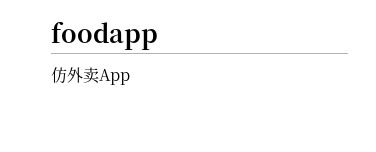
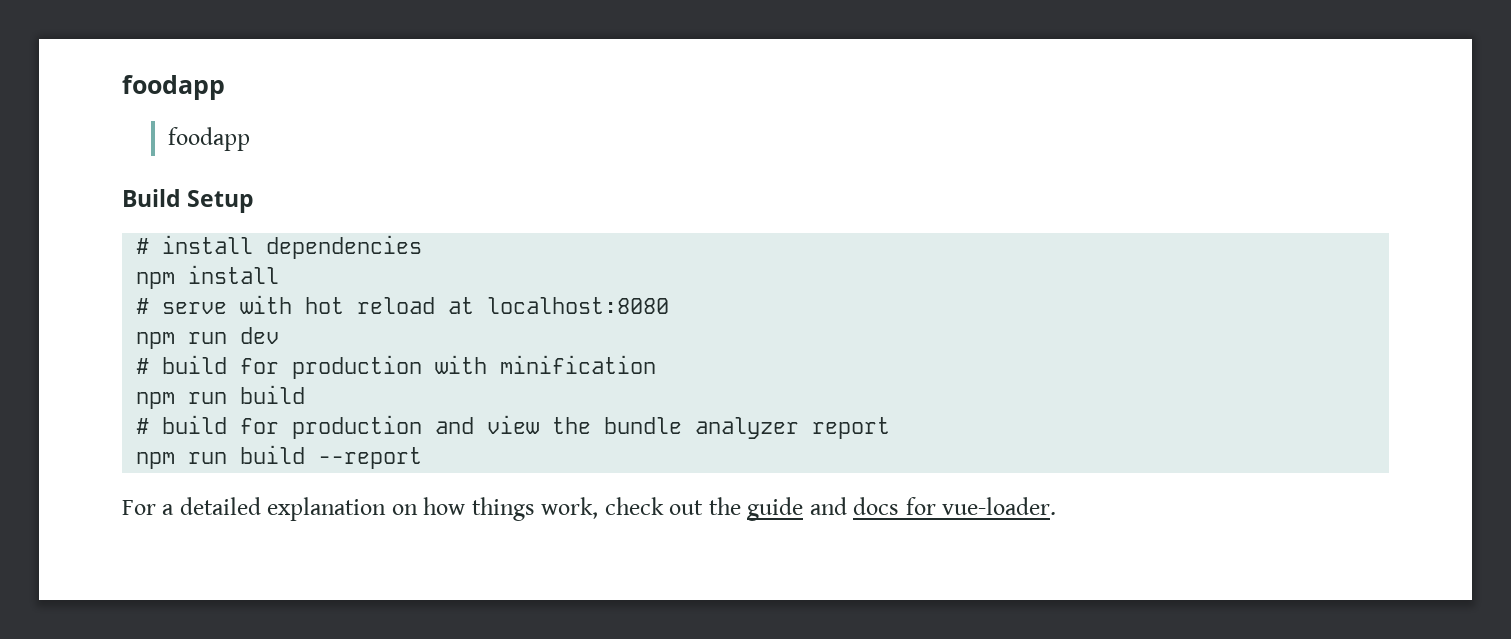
[51,21,158,50] [51,67,130,85] foodapp // 仿外卖App -> [122,75,225,100] [168,127,251,151] [122,189,255,213] [136,235,423,259] [136,265,280,289] [136,295,670,314] [136,327,280,349] [136,355,657,379] [136,385,306,409] [136,415,891,439] [136,445,423,469] [122,497,1057,521] foodapp // foodapp // Build Setup // # install dependencies // npm install // # serve with hot reload at localhost:8080 // npm run dev // # build for production with minification // npm run build // # build for production and view the bundle analyzer report // npm run build --report // For a detailed explanation on how things work, check out the guide and docs for vue-loader.

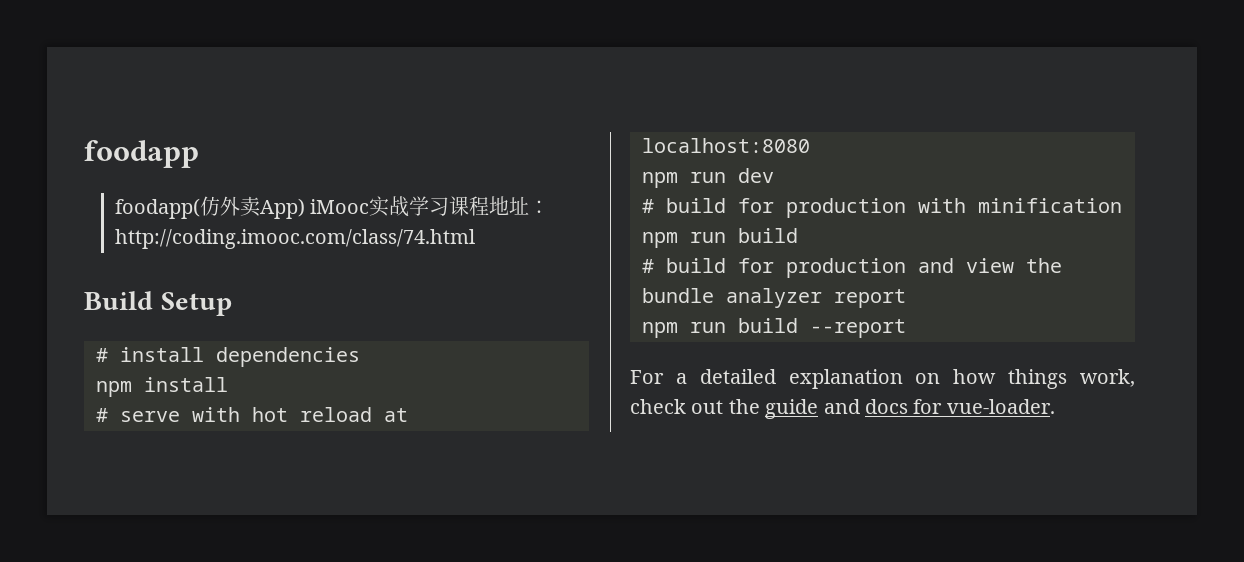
[122,75,225,100] [168,127,251,151] foodapp // foodapp -> [84,140,199,168] [114,196,550,219] [114,229,475,249] foodapp // foodapp(仿外卖App) iMooc实战学习课程地址：http://coding.imooc.com/class/74.html

